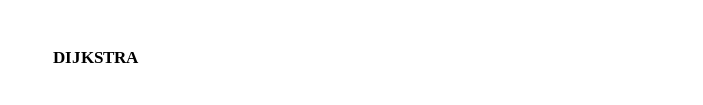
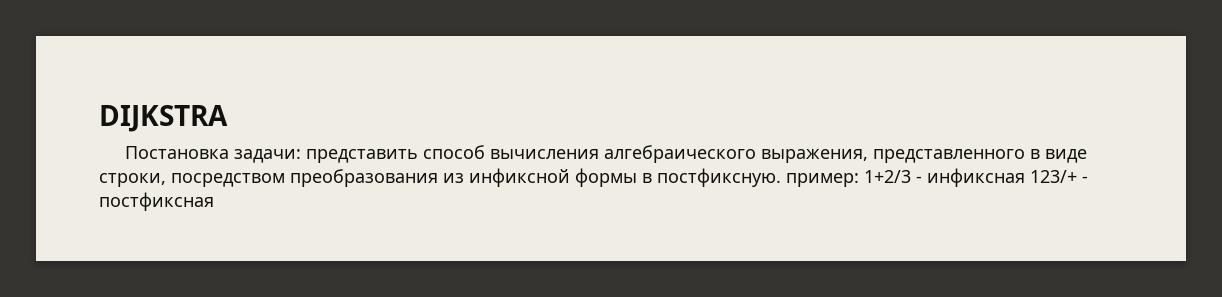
(139, 57) none -> [125,145,1088,163] [99,168,1088,187] [99,192,214,211] // Постановка задачи: представить способ вычисления алгебраического выражения, представленного в виде строки, посредством преобразования из инфиксной формы в постфиксную. пример: 1+2/3 - инфиксная 123/+ - постфиксная

